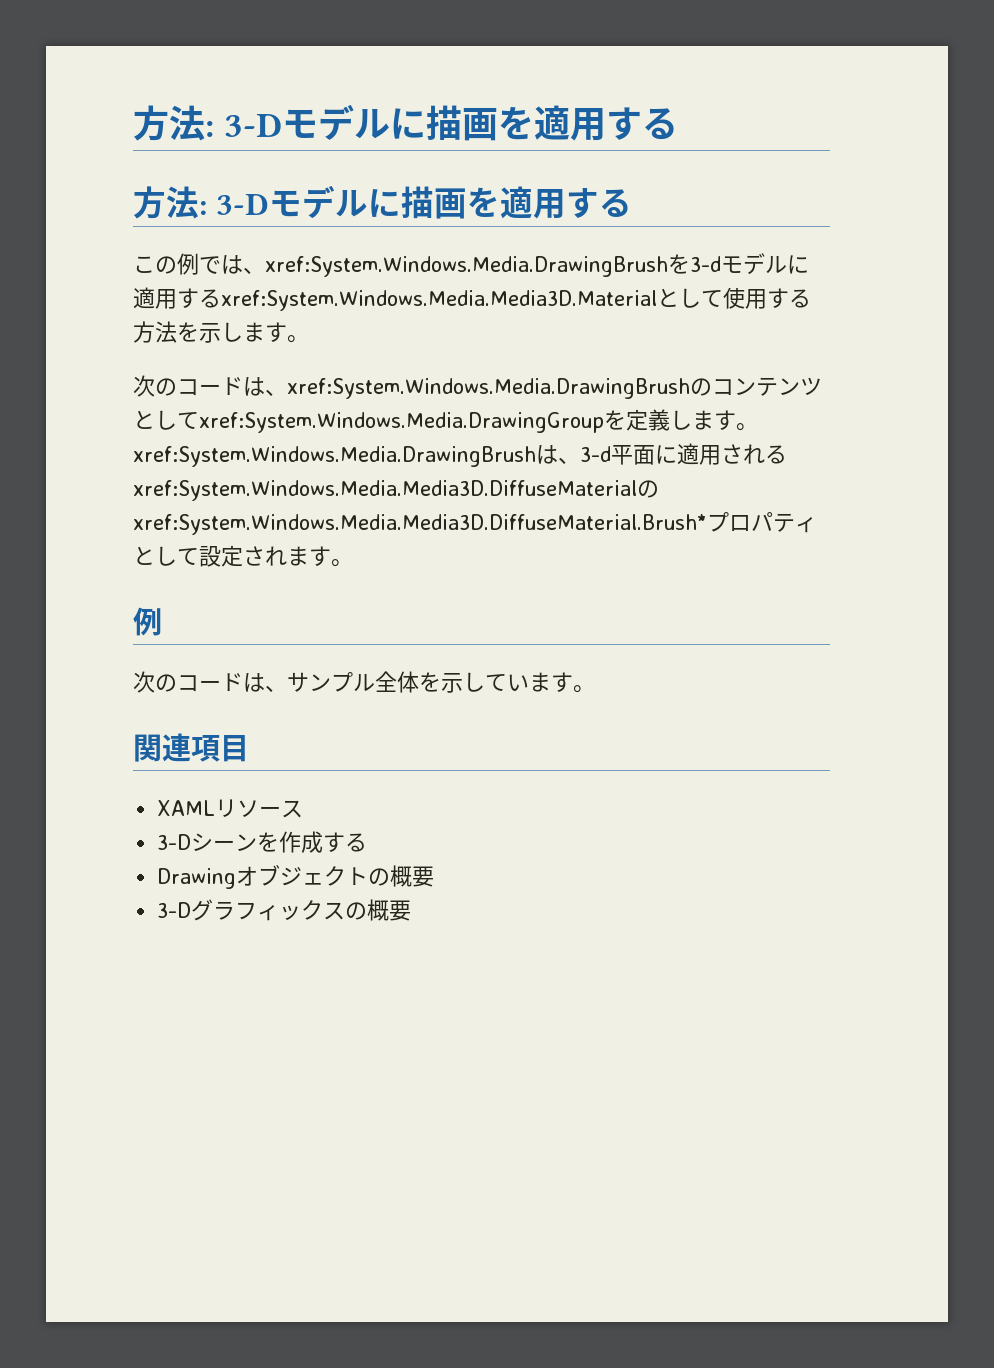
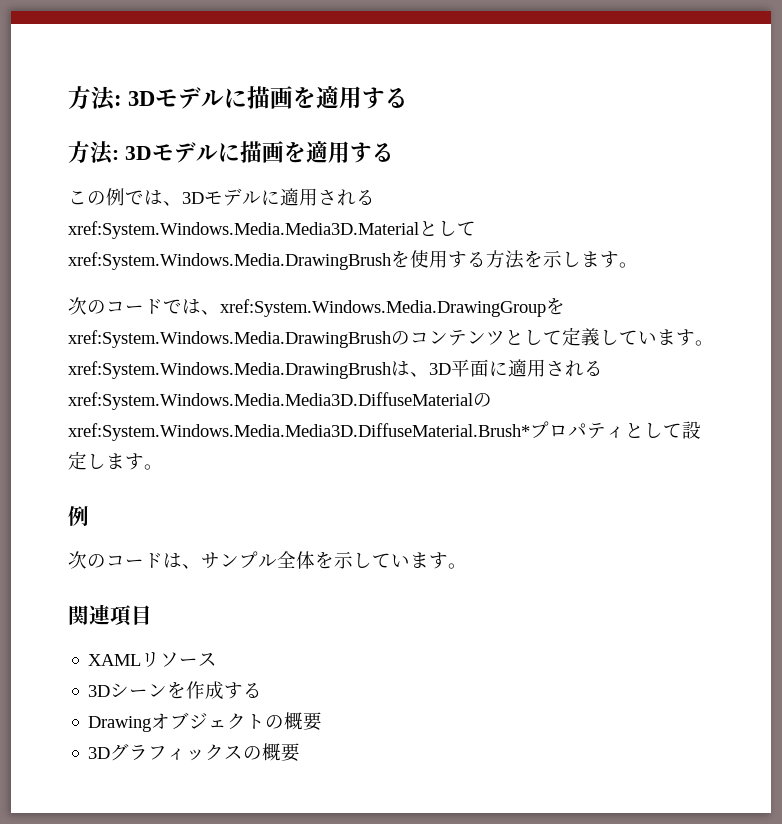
[133,105,282,141] 方法: 3-D -> [68,86,156,111] 方法: 3D
[215,193,269,215] 3-D -> [124,146,152,160] 3D
[265,254,721,277] xref:System.Windows.Media.DrawingBrushを3-d -> [182,192,204,204] 3D
[177,288,199,308] す -> [318,189,356,206] され
(723, 298) none -> [68,250,410,270] xref:System.Windows.Media.DrawingBrushを
[243,377,287,396] は、 -> [163,297,565,317] では、xref:System.Windows.Media.DrawingGroupを
[199,409,692,433] xref:System.Windows.Media.DrawingGroupを定義し -> [562,327,657,346] 定義してい
[579,446,611,462] 3-d -> [429,363,451,375] 3D
[243,546,287,566] され -> [87,453,106,469] し
[157,834,192,850] 3-D -> [88,685,111,697] 3D
[157,902,192,918] 3-D -> [88,747,111,759] 3D

